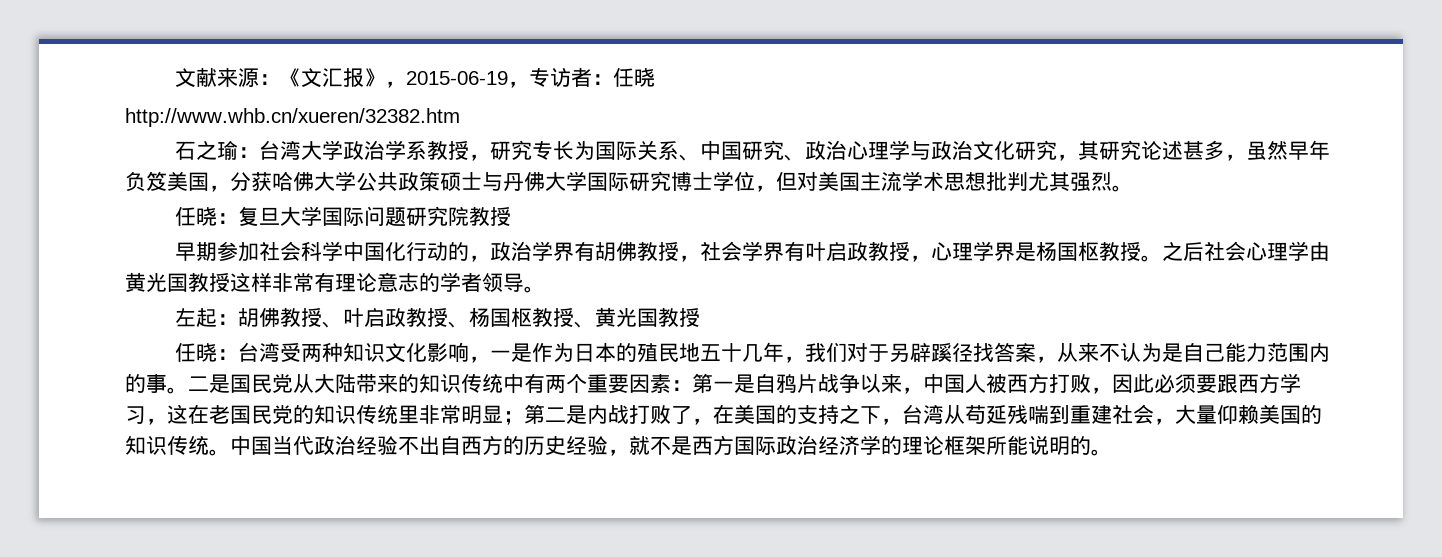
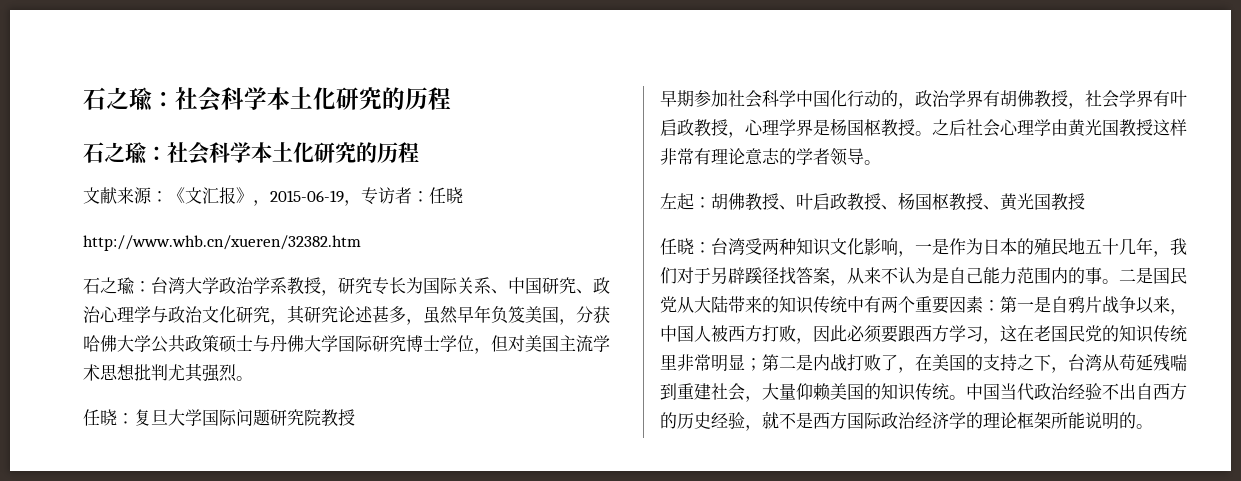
(174, 78) none -> [83,87,451,112] [83,141,419,165] 石之瑜：社会科学本土化研究的历程 // 石之瑜：社会科学本土化研究的历程 //

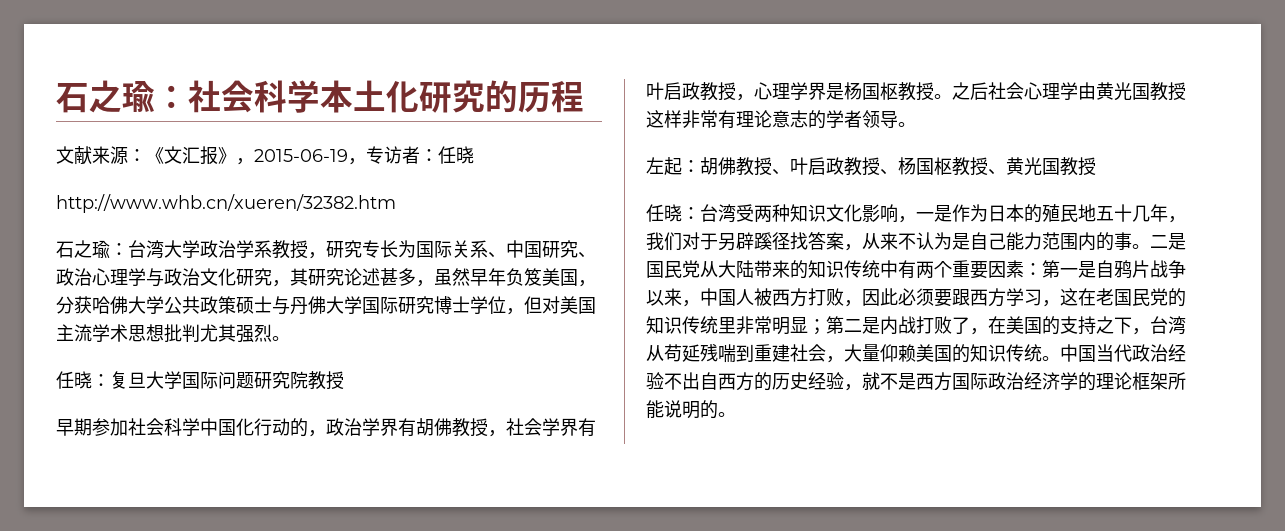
[83,87,451,112] [83,141,419,165] 石之瑜：社会科学本土化研究的历程 // 石之瑜：社会科学本土化研究的历程 -> [56,80,584,113] 石之瑜：社会科学本土化研究的历程

